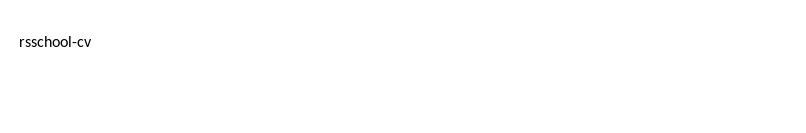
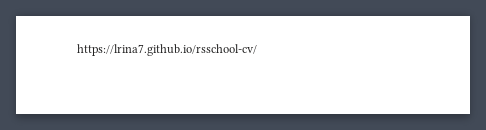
[19,36,92,47] rsschool-cv -> [77,44,257,56] https://lrina7.github.io/rsschool-cv/

